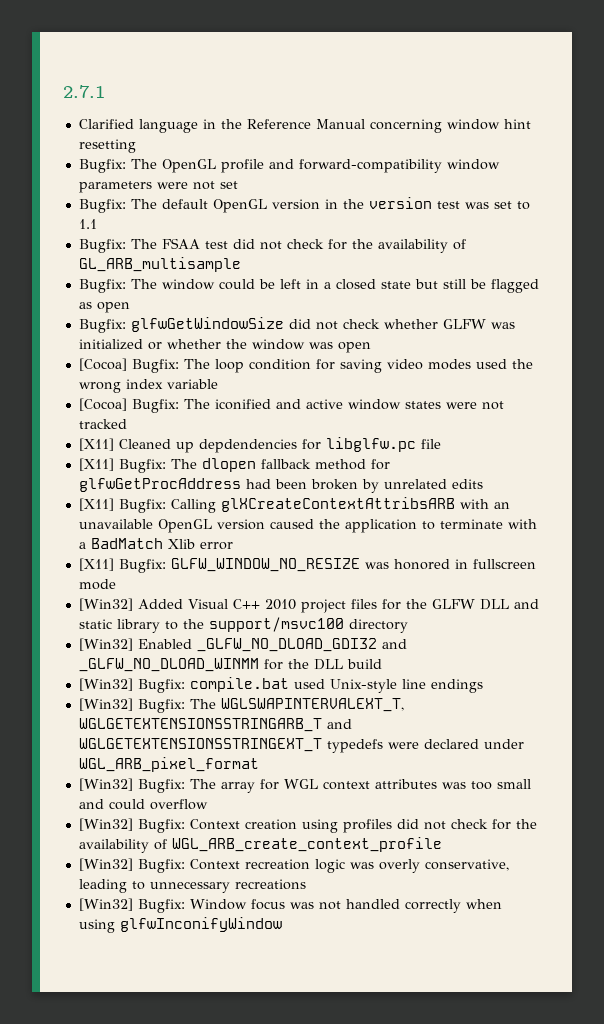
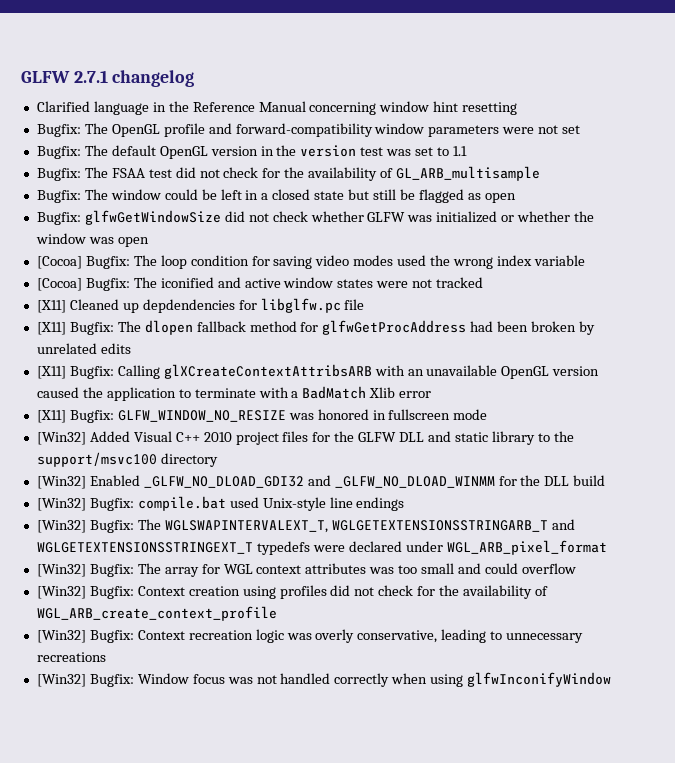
(63, 91) none -> [21,71,70,83] GLFW
(105, 91) none -> [112,70,195,87] changelog

